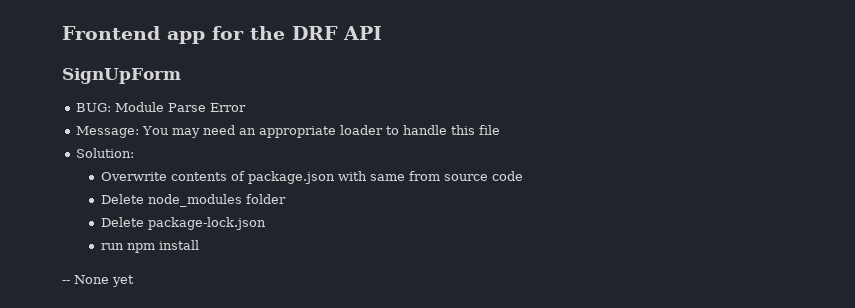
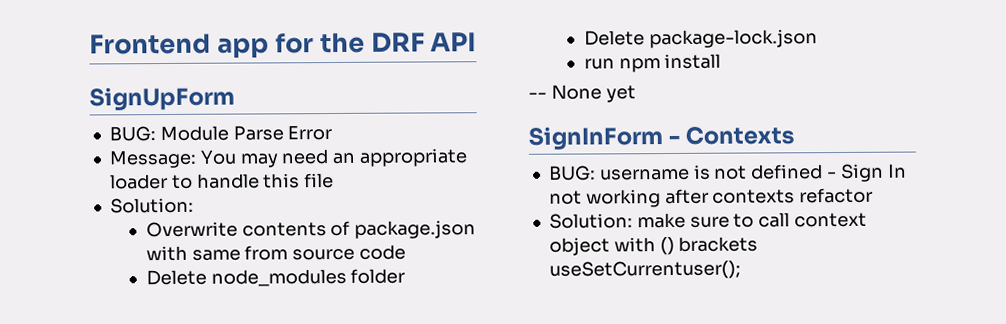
(134, 281) none -> [528,126,796,150] [548,163,907,182] [548,187,874,208] [548,212,868,229] [548,236,759,256] [548,260,741,280] // SignInForm - Contexts // BUG: username is not defined - Sign In not working after contexts refactor // Solution: make sure to call context object with () brackets useSetCurrentuser();

